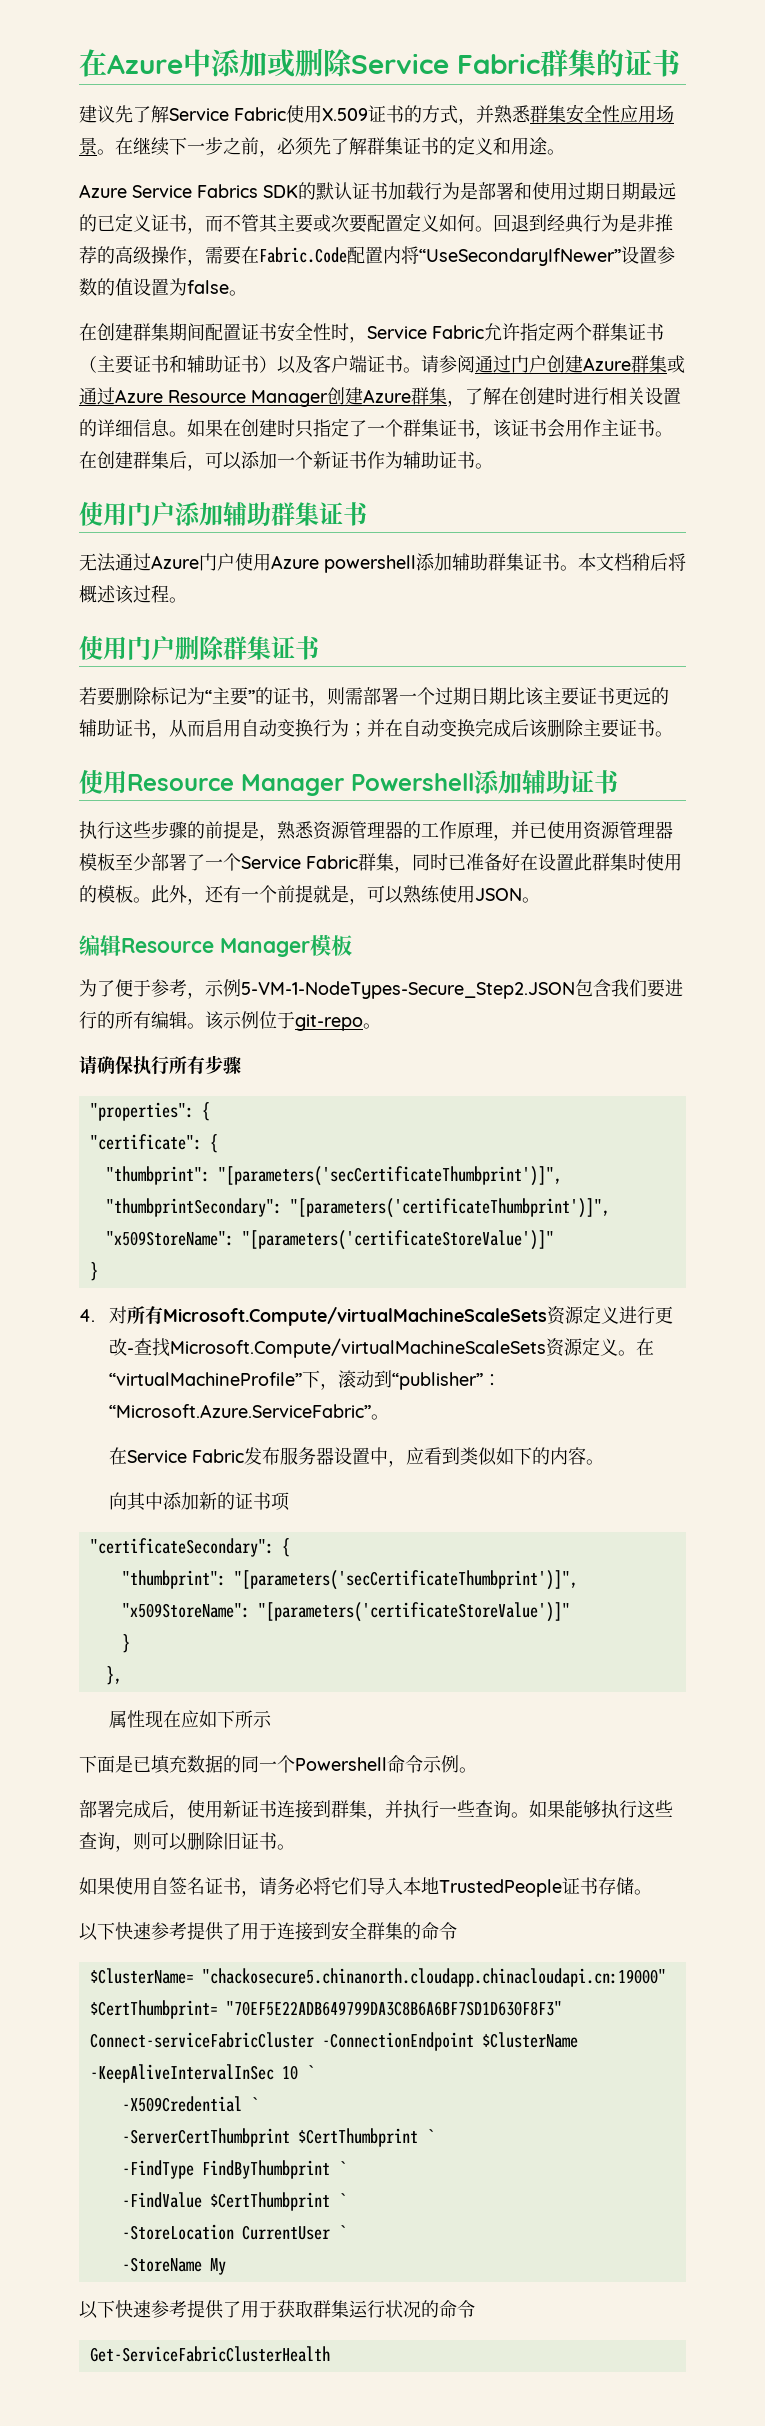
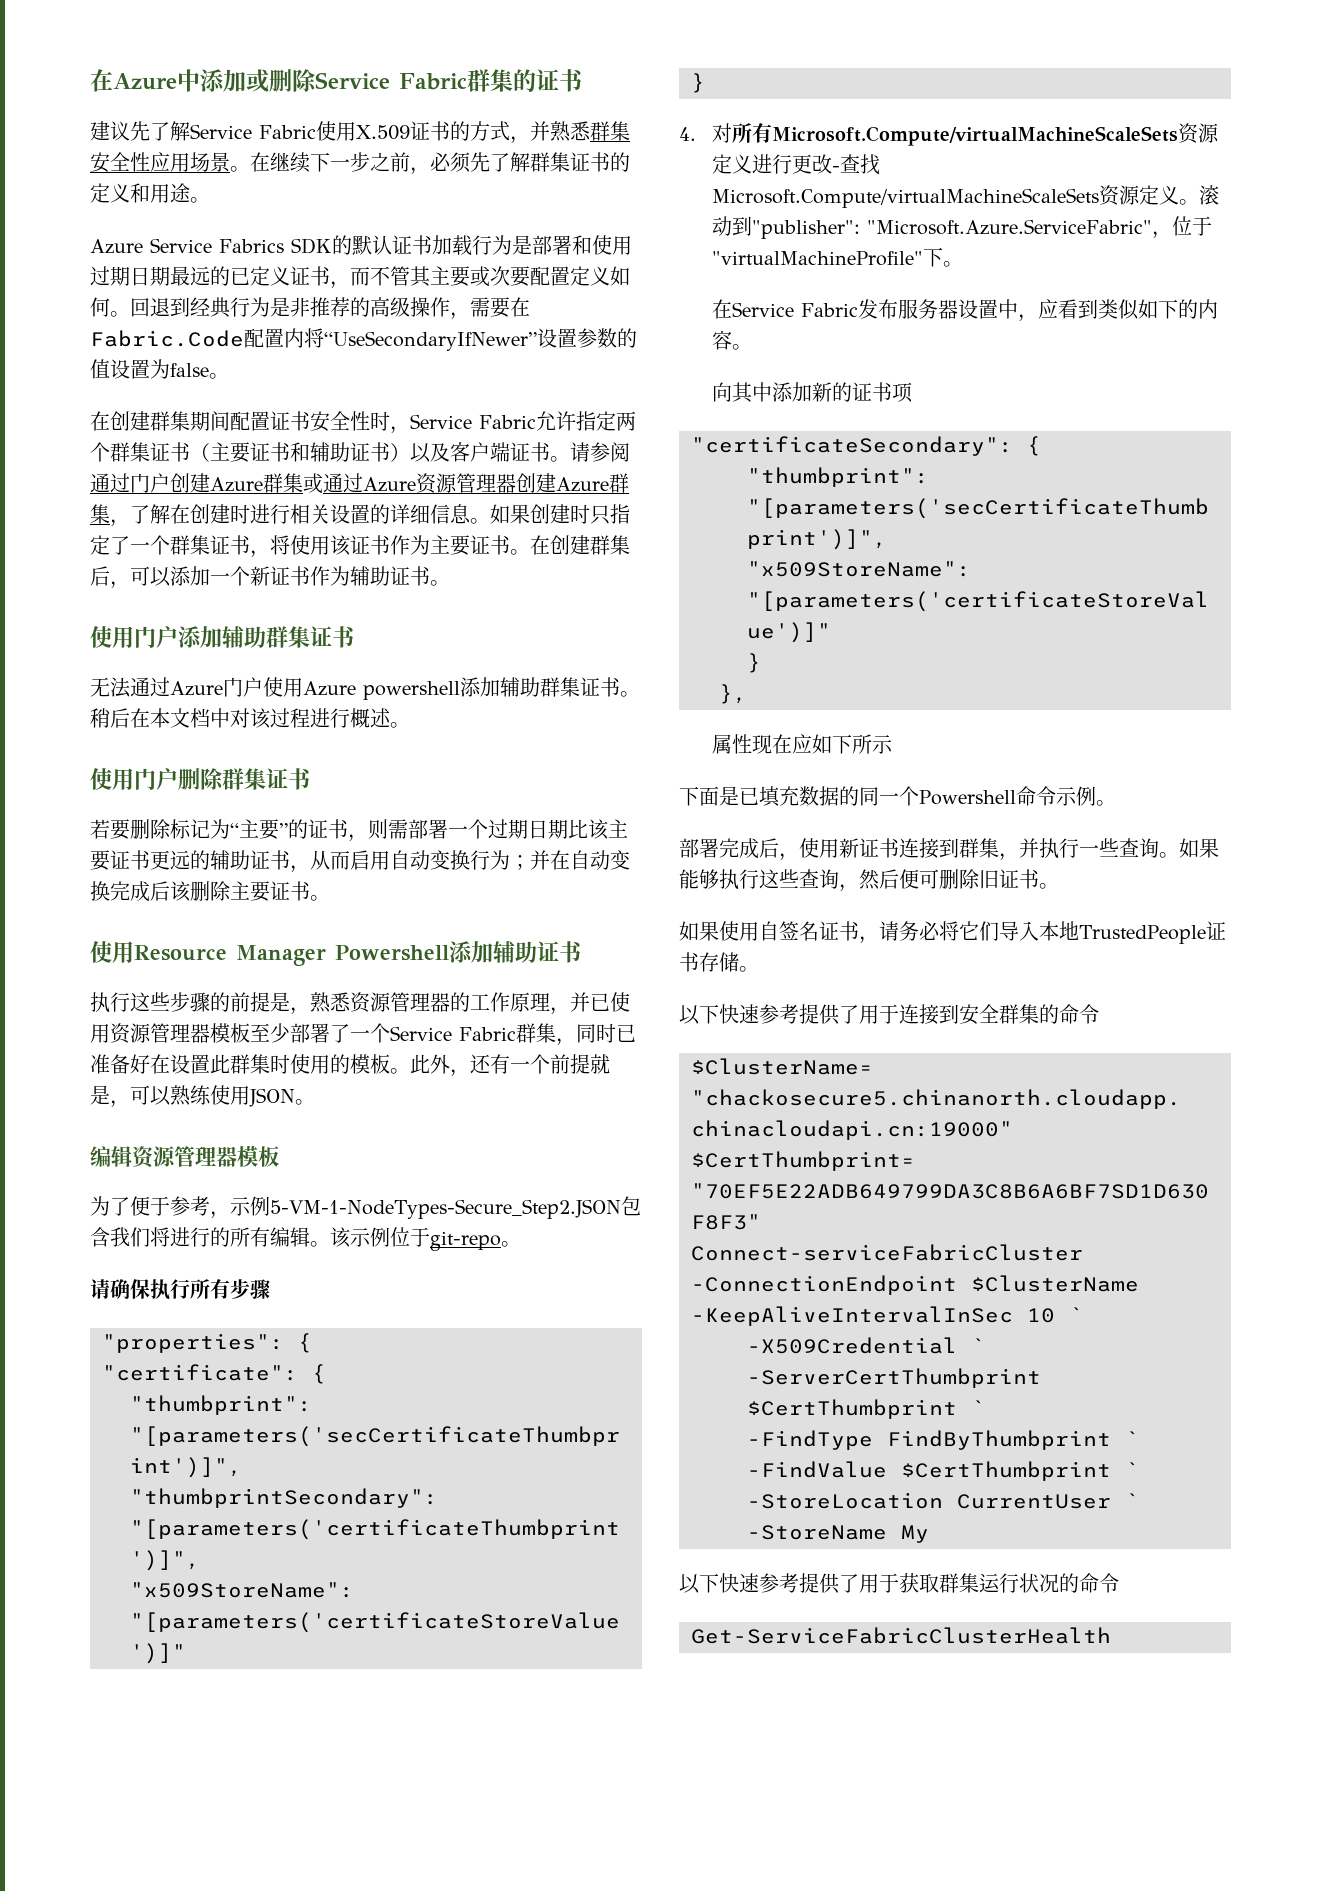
[168,390,328,407] Resource Manager -> [416,473,516,494] 资源管理器
[223,419,241,437] 在 -> (530, 514) none
[493,419,619,438] 该证书会用作主 -> [270,535,470,556] 将使用该证书作为主要
[578,553,686,571] [79,585,169,604] 本文档稍后将概述该过程 -> [90,708,391,729] 稍后在本文档中对该过程进行概述
[121,938,310,957] Resource Manager -> [132,1146,237,1169] 资源管理器
[647,979,665,998] 要 -> [150,1227,170,1247] 将
[636,1338,655,1356] [109,1370,502,1390] [109,1404,372,1418] 在“virtualMachineProfile”下，滚动到“publisher”：“Microsoft.Azure.ServiceFabric” -> [1199,185,1220,205] [712,216,1213,239] [712,247,944,267] 滚动到"publisher": "Microsoft.Azure.ServiceFabric"，位于"virtualMachineProfile"下
[133,1832,188,1851] 则可以 -> [859,869,939,890] 然后便可

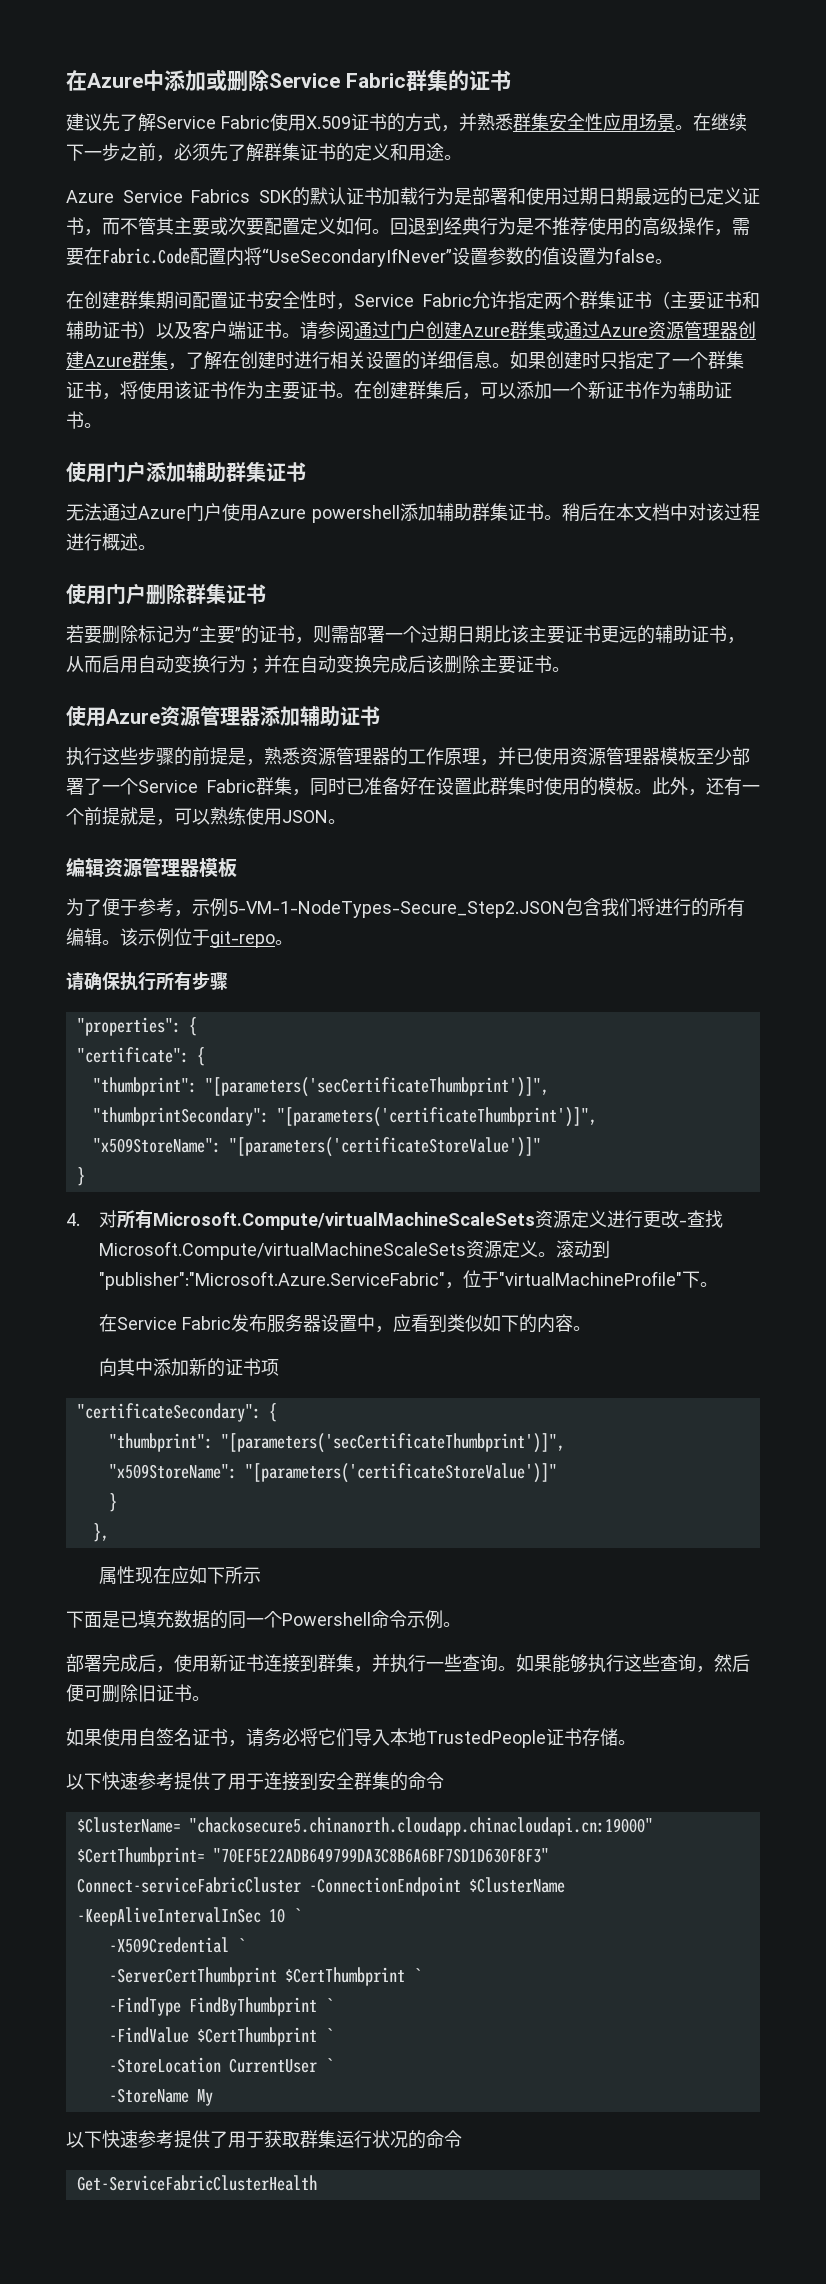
[290,297,350,317] 非推荐 -> [534,217,624,236] 不推荐使用
[324,331,537,351] “UseSecondaryIfNewer” -> [262,248,452,267] “UseSecondaryIfNever”
[134,945,449,966] Resource Manager Powershell -> [106,706,260,727] Azure资源管理器
[752,219,1153,239] "publisher": "Microsoft.Azure.ServiceFabric" -> [98,1271,445,1290] "publisher":"Microsoft.Azure.ServiceFabric"

